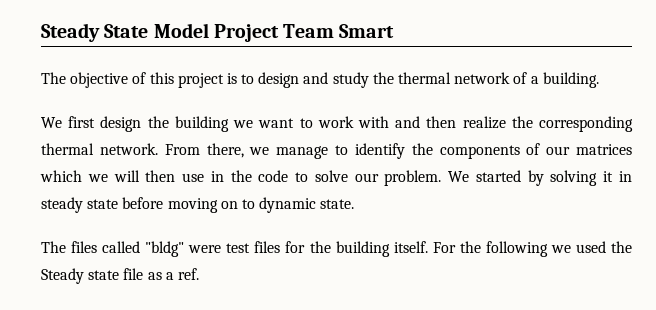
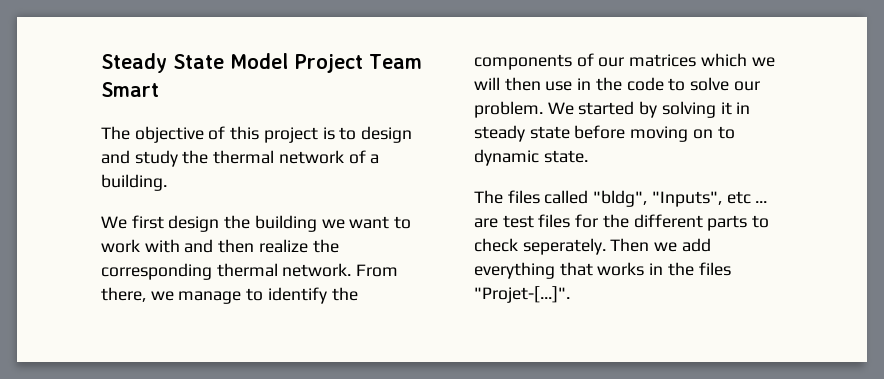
[145,241,632,257] [41,268,199,284] "bldg" were test files for the building itself. For the following we used the Steady state file as a ref. -> [593,190,768,207] [474,214,770,231] [474,238,711,255] [474,262,731,279] [474,286,570,303] "bldg", "Inputs", etc ... are test files for the different parts to check seperately. Then we add everything that works in the files "Projet-[...]".

